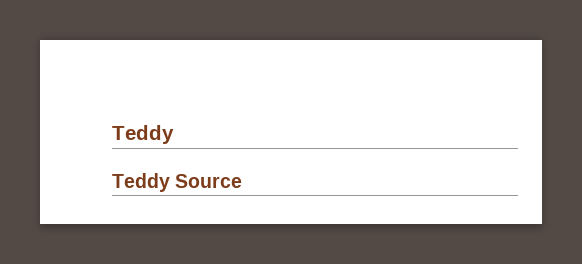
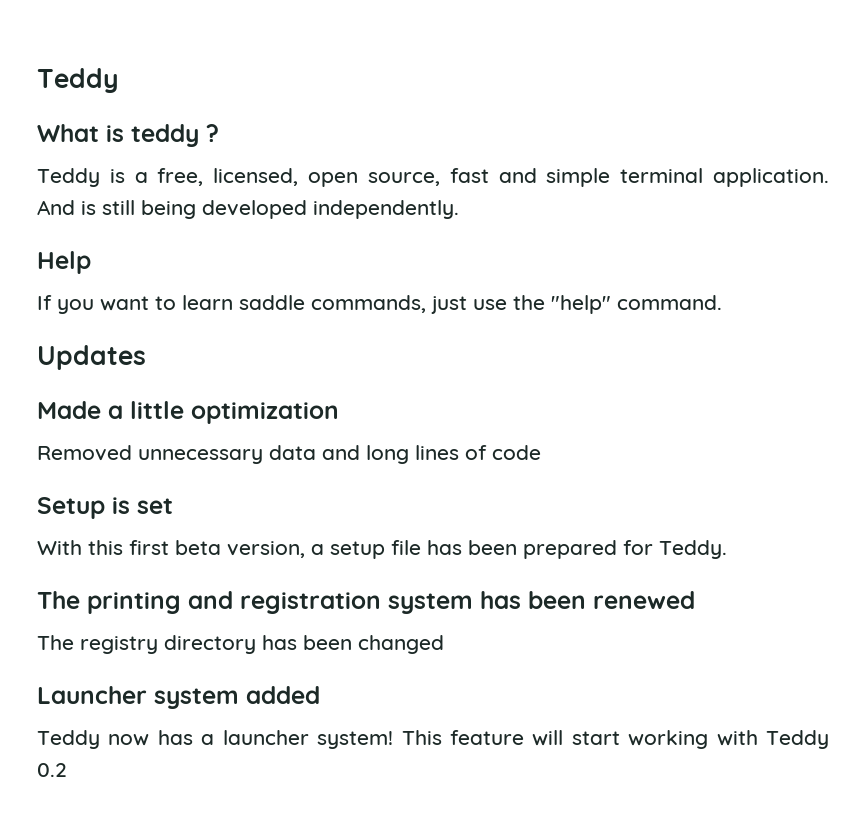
[112,173,243,192] Teddy Source -> [37,124,219,147] [37,168,829,187] [37,200,459,219] [37,251,91,274] [37,295,722,314] [37,345,146,370] [37,401,339,424] [37,445,541,464] [37,497,173,519] [37,540,727,559] [37,591,695,614] [37,635,444,654] [37,686,320,709] [37,730,829,749] [37,763,67,777] What is teddy ? // Teddy is a free, licensed, open source, fast and simple terminal application. And is still being developed independently. // Help // If you want to learn saddle commands, just use the "help" command. // Updates // Made a little optimization // Removed unnecessary data and long lines of code // Setup is set // With this first beta version, a setup file has been prepared for Teddy. // The printing and registration system has been renewed // The registry directory has been changed // Launcher system added // Teddy now has a launcher system! This feature will start working with Teddy 0.2

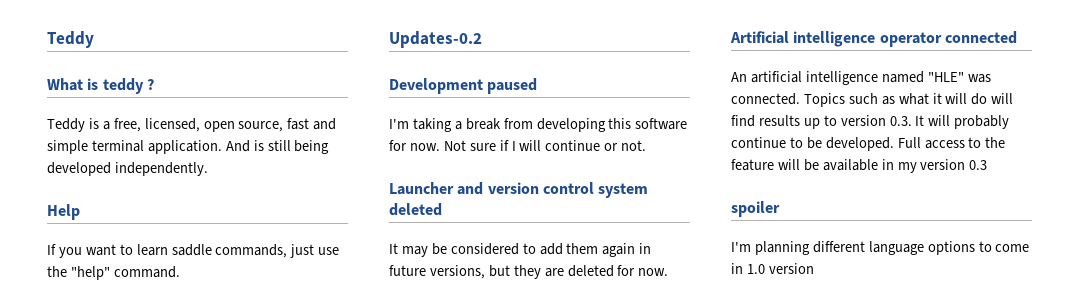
[37,345,146,370] [37,401,339,424] [37,445,541,464] [37,497,173,519] [37,540,727,559] [37,591,695,614] [37,635,444,654] [37,686,320,709] [37,730,829,749] [37,763,67,777] Updates // Made a little optimization // Removed unnecessary data and long lines of code // Setup is set // With this first beta version, a setup file has been prepared for Teddy. // The printing and registration system has been renewed // The registry directory has been changed // Launcher system added // Teddy now has a launcher system! This feature will start working with Teddy 0.2 -> [389,31,482,48] [389,78,538,94] [389,118,688,132] [389,140,647,151] [389,182,649,198] [389,203,442,216] [389,243,652,257] [389,265,669,279] [730,31,1017,47] [731,71,991,85] [731,93,1014,107] [731,115,1010,129] [731,137,1006,151] [731,159,988,173] [731,201,780,217] [731,241,1030,255] [731,263,814,274] Updates-0.2 // Development paused // I'm taking a break from developing this software for now. Not sure if I will continue or not. // Launcher and version control system deleted // It may be considered to add them again in future versions, but they are deleted for now. // Artificial intelligence operator connected // An artificial intelligence named "HLE" was connected. Topics such as what it will do will find results up to version 0.3. It will probably continue to be developed. Full access to the feature will be available in my version 0.3 // spoiler // I'm planning different language options to come in 1.0 version

